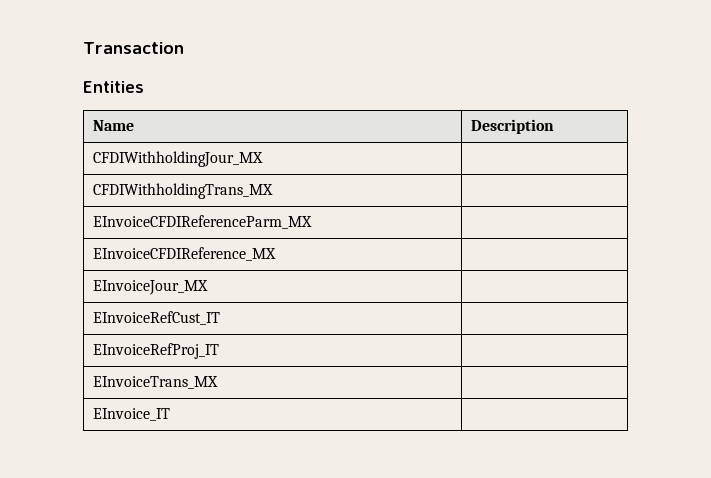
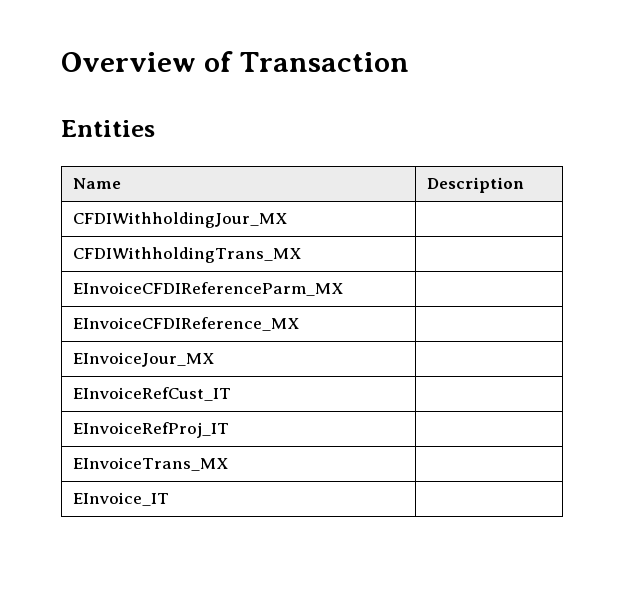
(83, 48) none -> [61,51,233,72] Overview of

